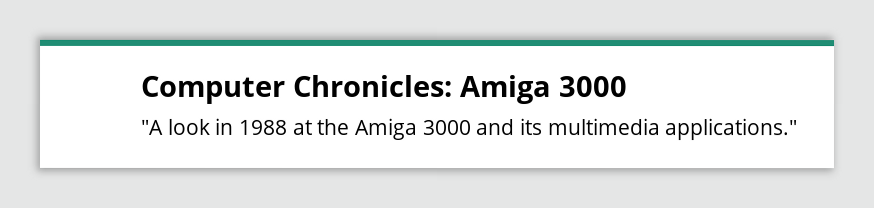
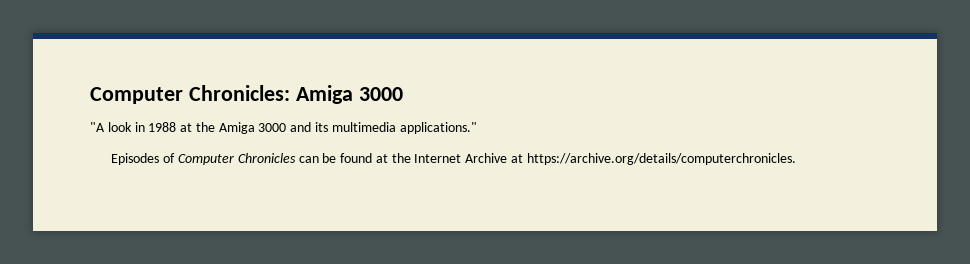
(798, 129) none -> [111,153,796,165] // Episodes of Computer Chronicles can be found at the Internet Archive at https://archive.org/details/computerchronicles.

